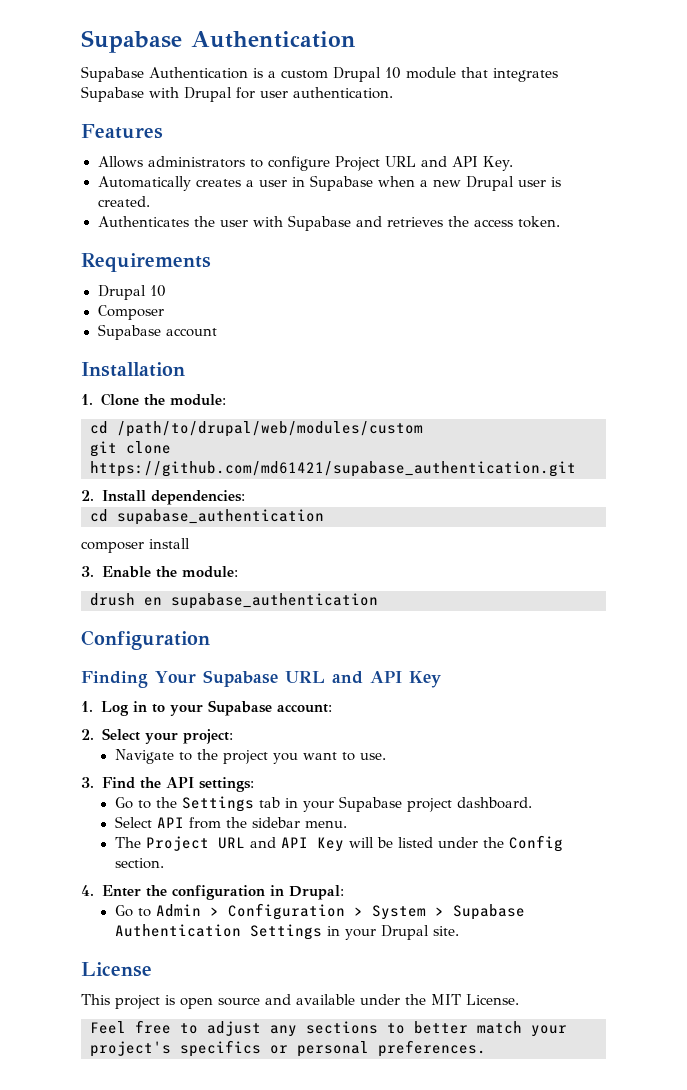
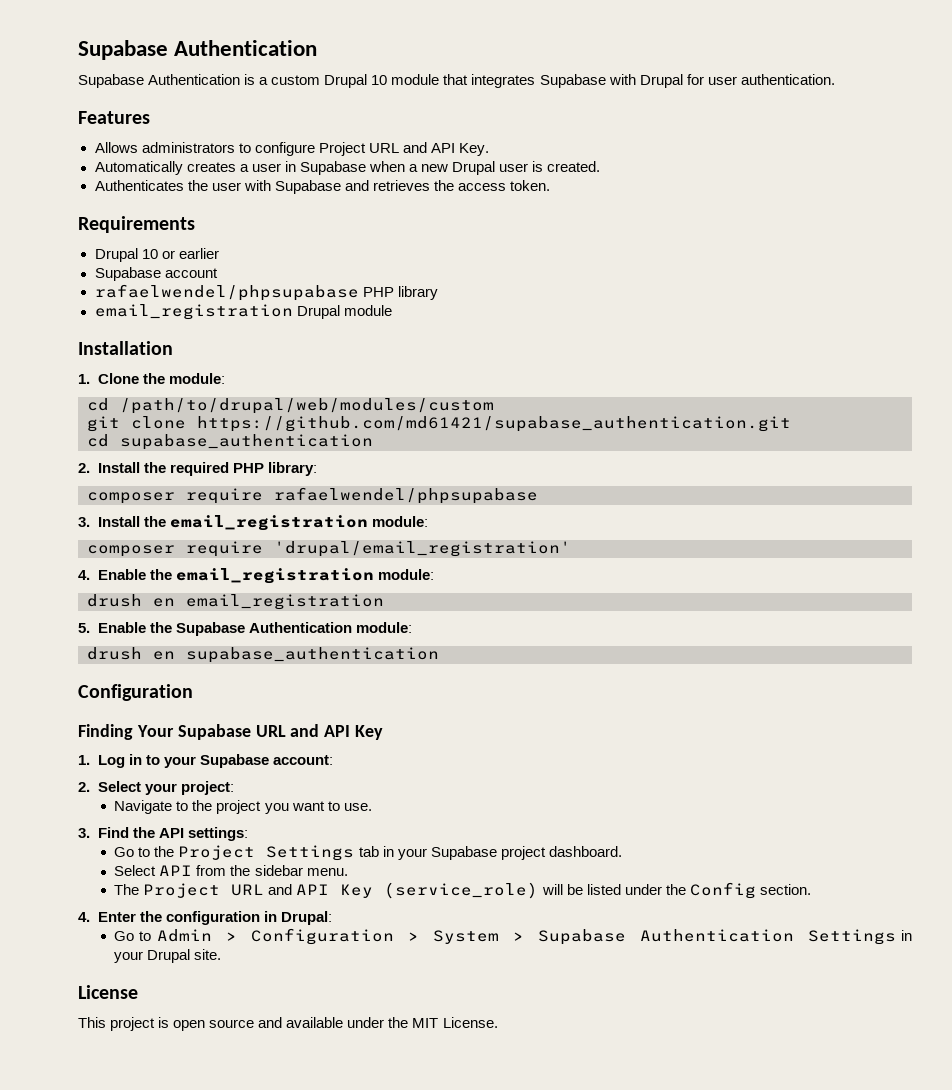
[97,305,164,320] // Composer -> [161,248,219,259] or earlier
(217, 332) none -> [94,284,438,301] [94,304,392,320] // rafaelwendel/phpsupabase PHP library // email_registration Drupal module
[81,490,245,505] // 2. Install dependencies: -> (791, 424) none
[81,538,190,553] [81,566,177,578] composer install // 3. Enable the -> [78,462,318,476] [87,487,538,504] [78,515,428,531] [87,541,571,557] [78,568,434,584] [87,594,384,610] [78,622,352,636] 2. Install the required PHP library: // composer require rafaelwendel/phpsupabase // 3. Install the email_registration module: // composer require 'drupal/email_registration' // 4. Enable the email_registration module: // drush en email_registration // 5. Enable the Supabase Authentication
(177, 802) none -> [178,845,256,860] Project
(344, 844) none -> [384,882,539,899] (service_role)
[90,1020,567,1037] [90,1040,486,1057] // Feel free to adjust any sections to better match your project's specifics or personal preferences. -> (498, 1022) none

